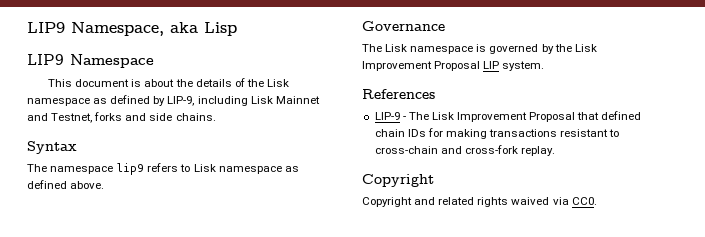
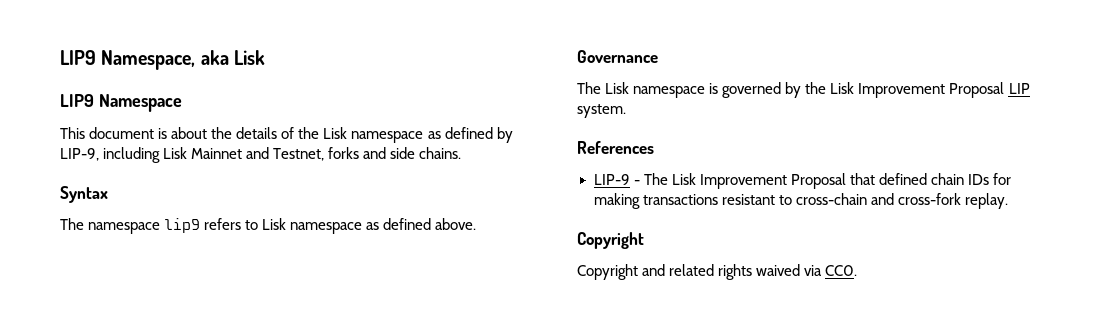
[204,22,237,36] Lisp -> [233,50,265,65] Lisk

